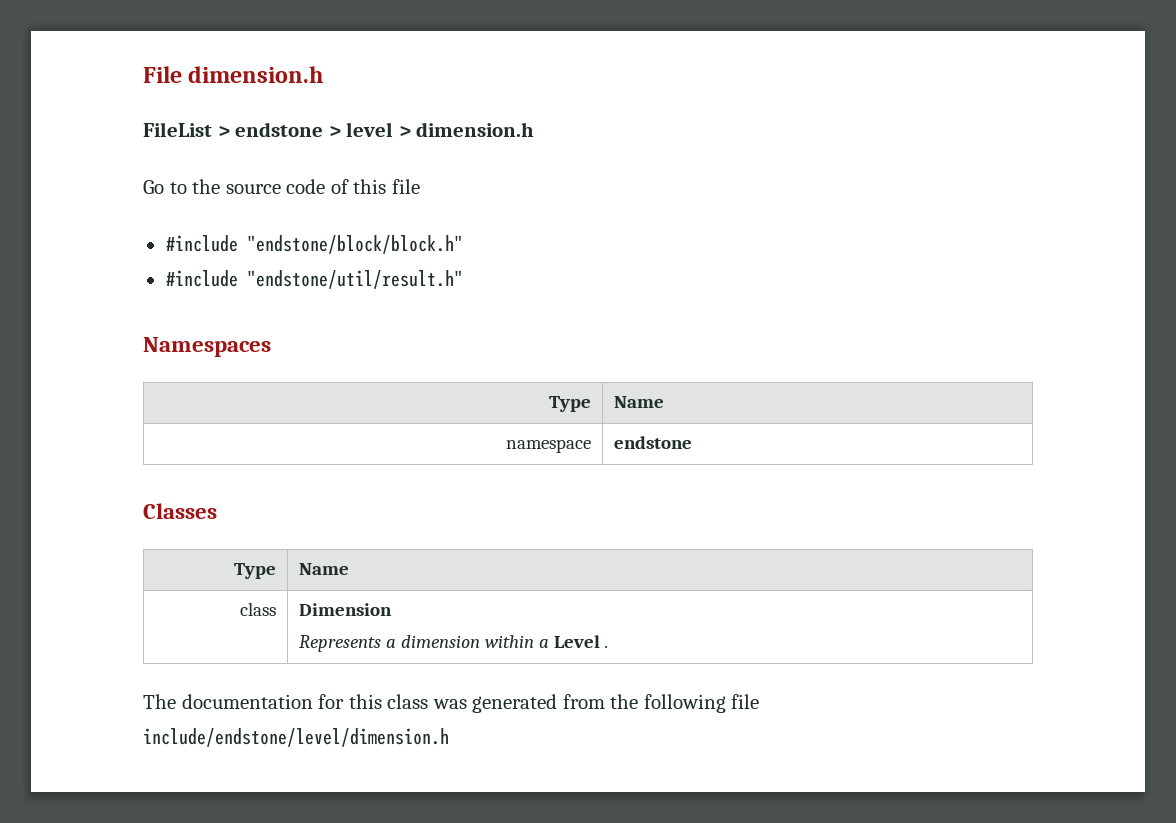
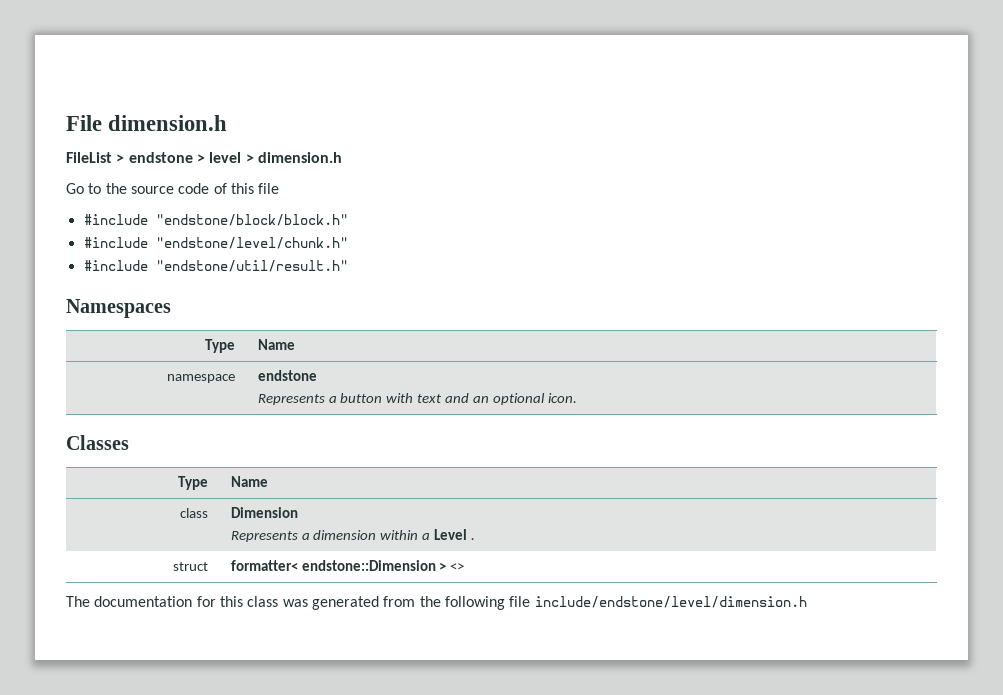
(463, 244) none -> [83,237,348,249] // #include "endstone/level/chunk.h"
(692, 442) none -> [257,393,577,405] // Represents a button with text and an optional icon.
(608, 646) none -> [173,562,209,571] [230,560,465,571] // struct | formatter< endstone::Dimension > <>

